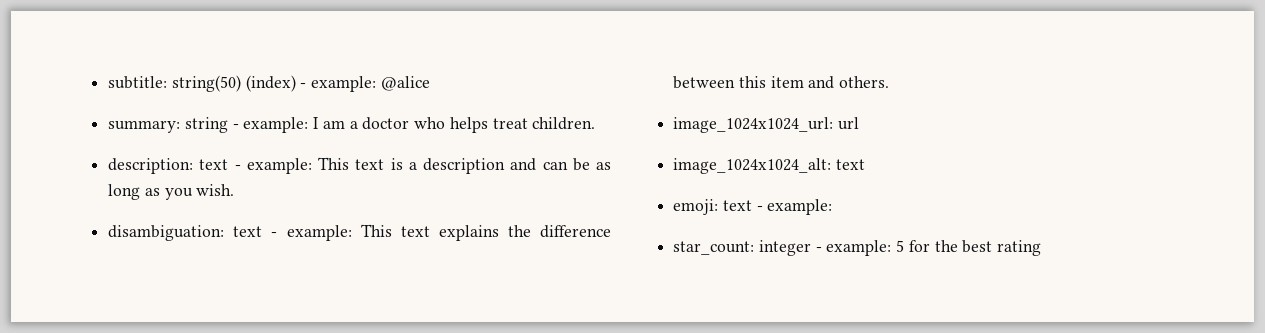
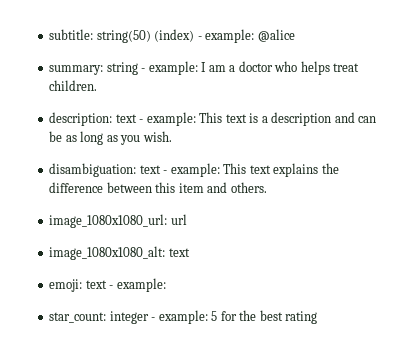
[673,117,834,133] image_1024x1024_url: -> [49,214,168,228] image_1080x1080_url:
[673,158,832,174] image_1024x1024_alt: -> [49,246,166,260] image_1080x1080_alt:

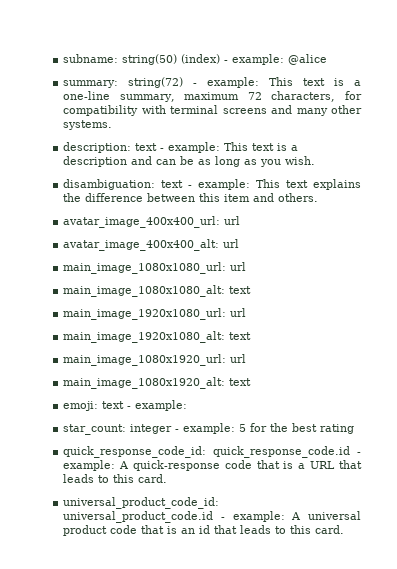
[49,29,94,40] subtitle: -> [63,54,119,63] subname:
[106,61,360,75] [49,80,98,91] string - example: I am a doctor who helps treat children. -> [128,77,361,88] [63,91,362,102] [63,105,362,116] [63,120,113,130] string(72) - example: This text is a one-line summary, maximum 72 characters, for compatibility with terminal screens and many other systems.
[49,214,187,228] [49,246,166,260] image_1080x1080_url: url // image_1080x1080_alt: -> [63,216,241,228] [63,239,240,251] [63,262,247,274] [63,285,252,297] [63,308,247,320] [63,331,252,343] [63,354,247,366] [63,377,226,389] avatar_image_400x400_url: url // avatar_image_400x400_alt: url // main_image_1080x1080_url: url // main_image_1080x1080_alt: text // main_image_1920x1080_url: url // main_image_1920x1080_alt: text // main_image_1080x1920_url: url // main_image_1080x1920_alt:
(318, 317) none -> [63,446,361,458] [63,460,363,471] [63,474,168,483] [63,497,220,509] [63,511,361,523] [63,525,345,536] // quick_response_code_id: quick_response_code.id - example: A quick-response code that is a URL that leads to this card. // universal_product_code_id: universal_product_code.id - example: A universal product code that is an id that leads to this card.

